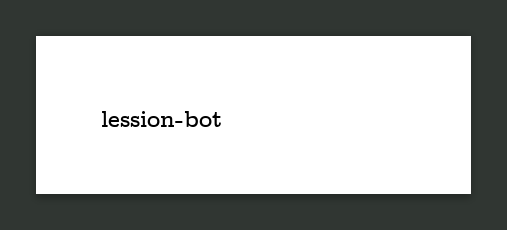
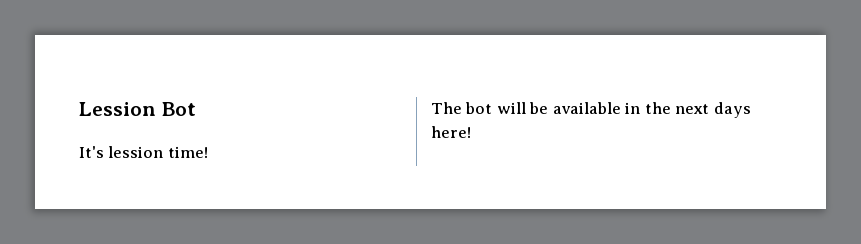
[101,111,222,127] lession-bot -> [79,102,196,116] [79,146,208,158] [431,102,751,118] [431,126,471,138] Lession Bot // It's lession time! // The bot will be available in the next days here!

